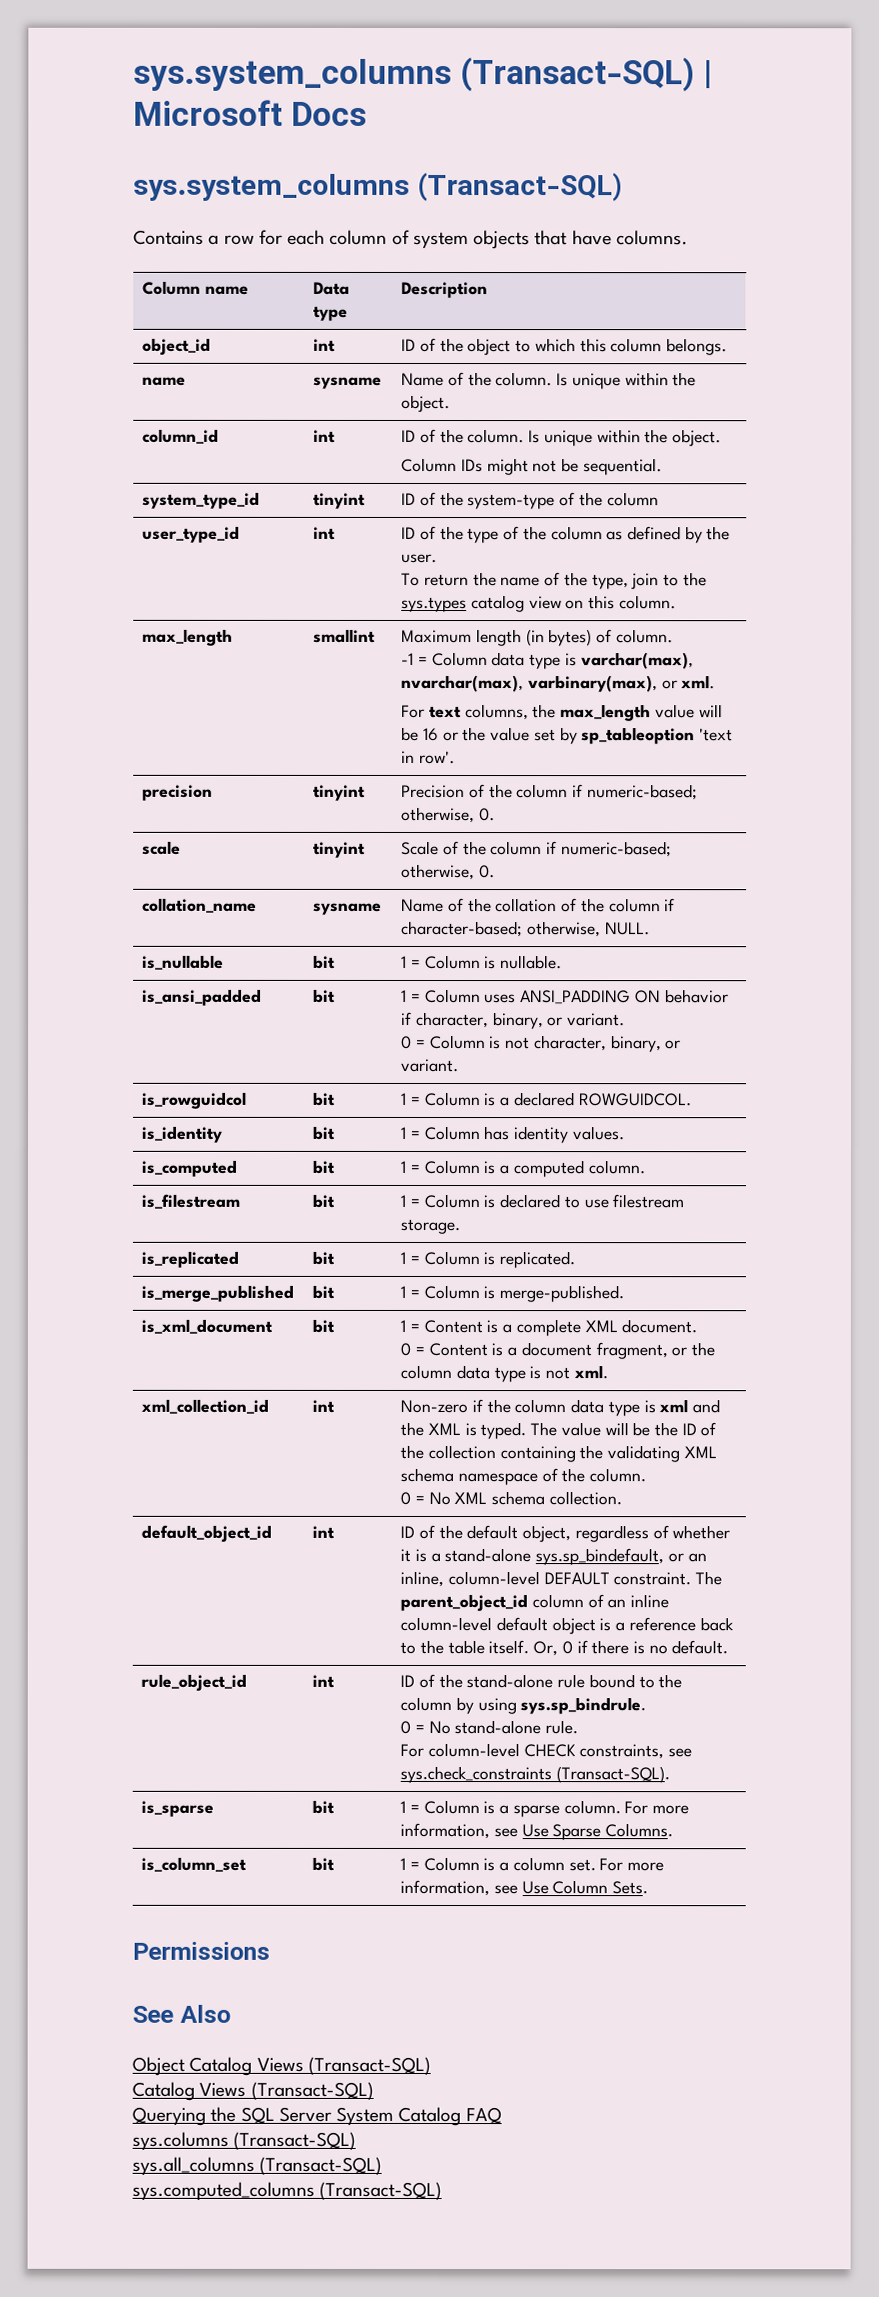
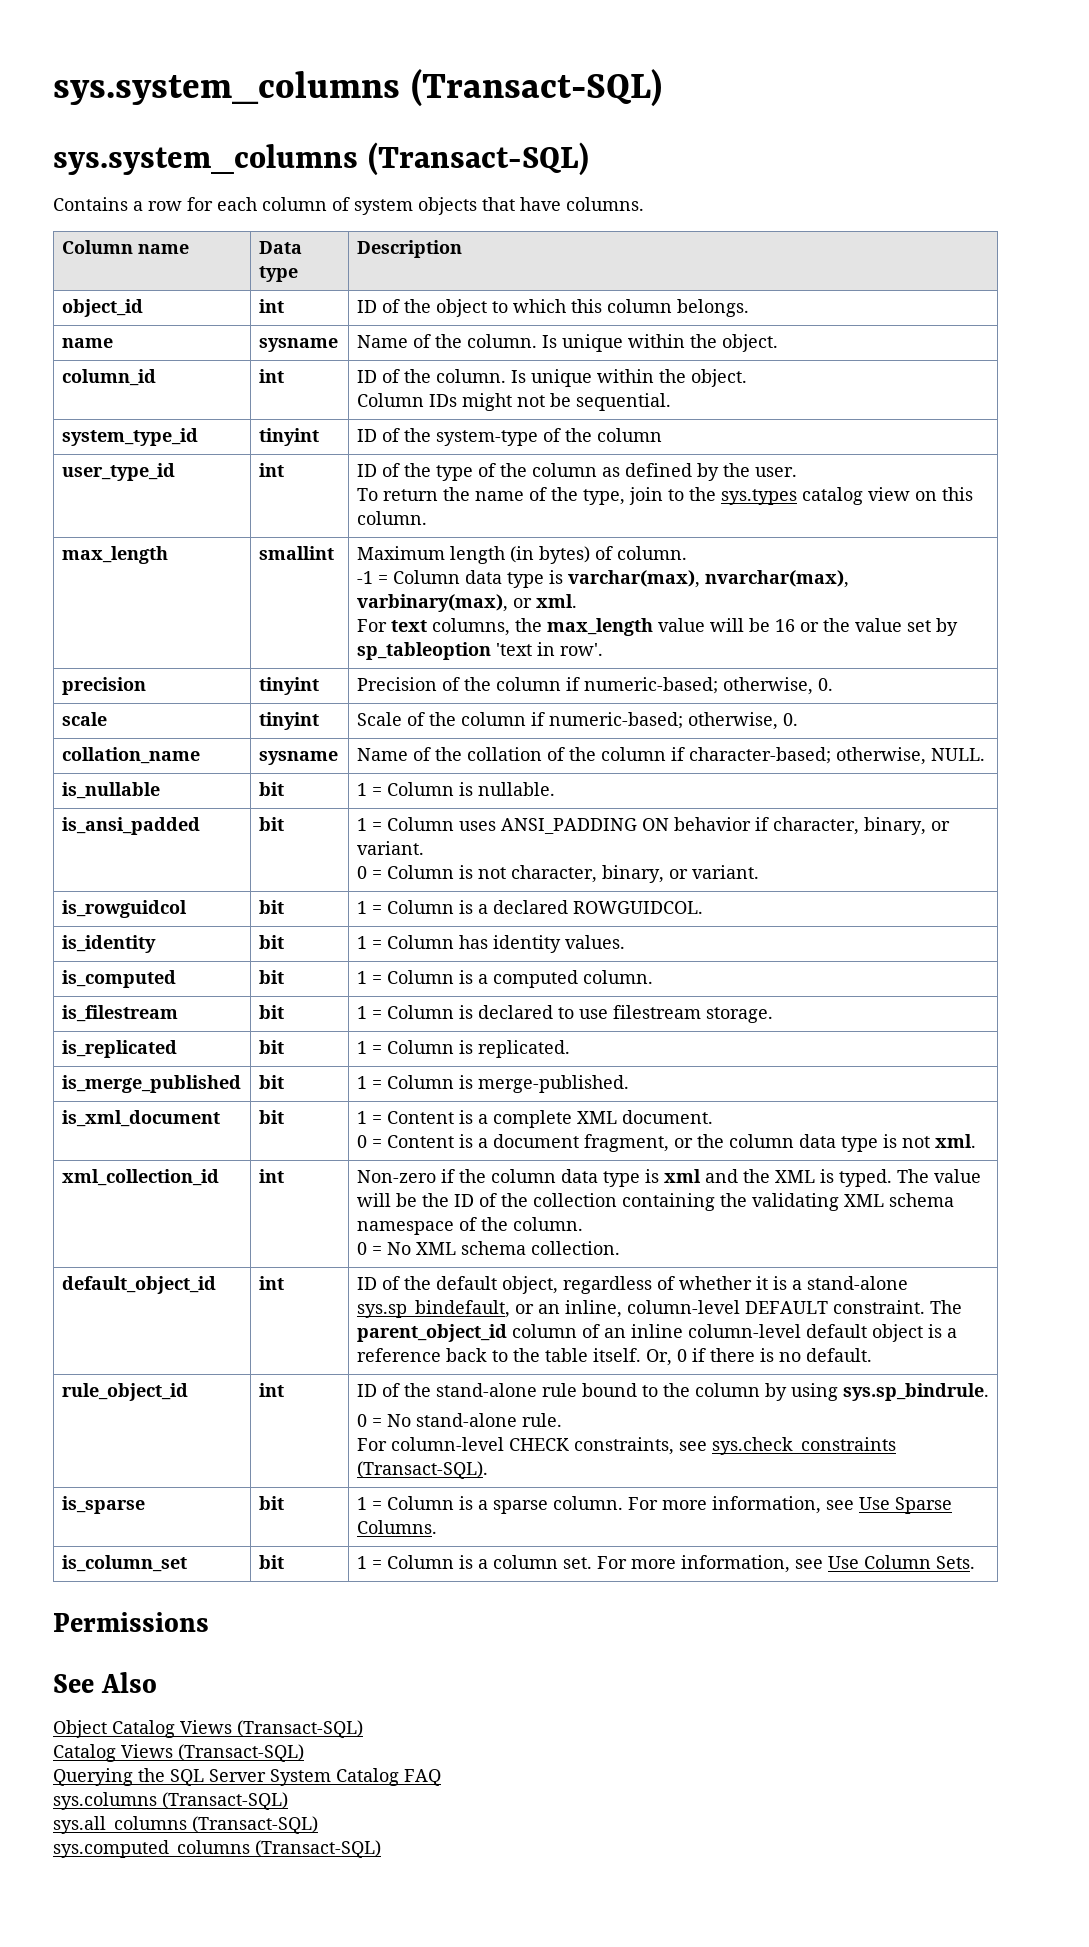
[133,57,713,93] [133,99,367,126] sys.system_columns (Transact-SQL) | Microsoft Docs -> [53,69,663,107] sys.system_columns (Transact-SQL)

